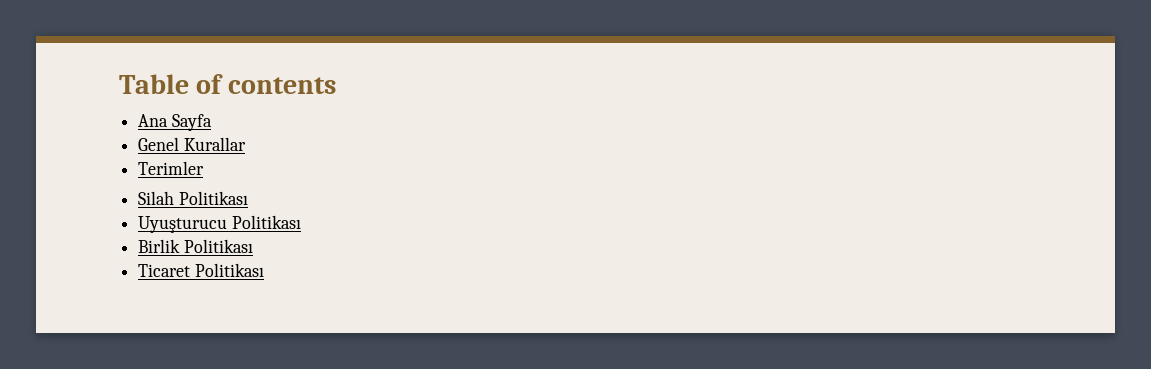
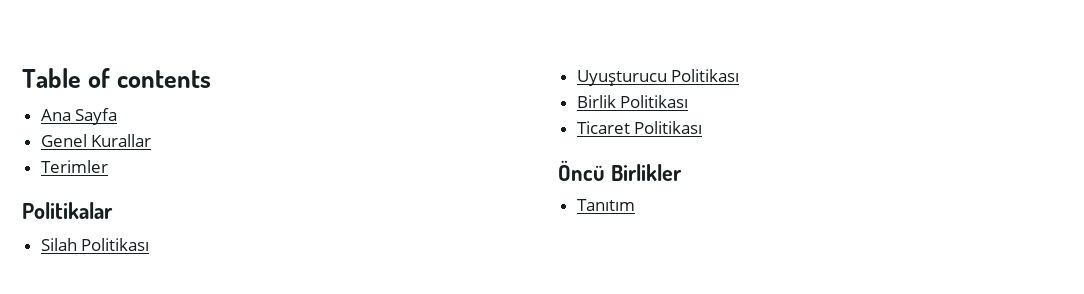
(205, 168) none -> [22,202,113,219] // Politikalar
(264, 270) none -> [558,160,682,181] [576,199,635,211] // Öncü Birlikler // Tanıtım

